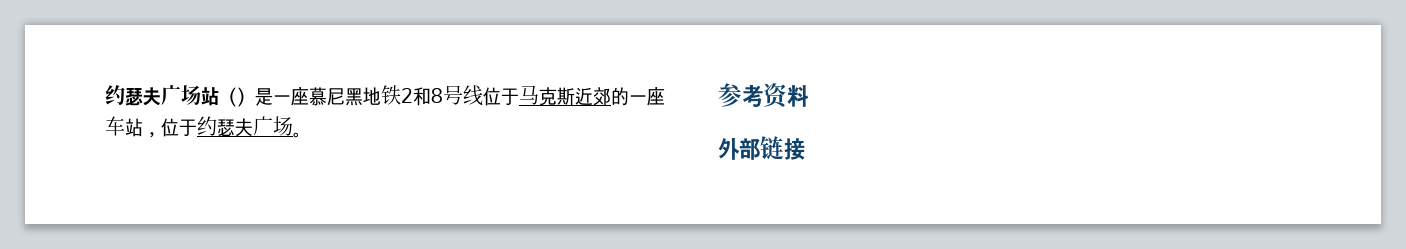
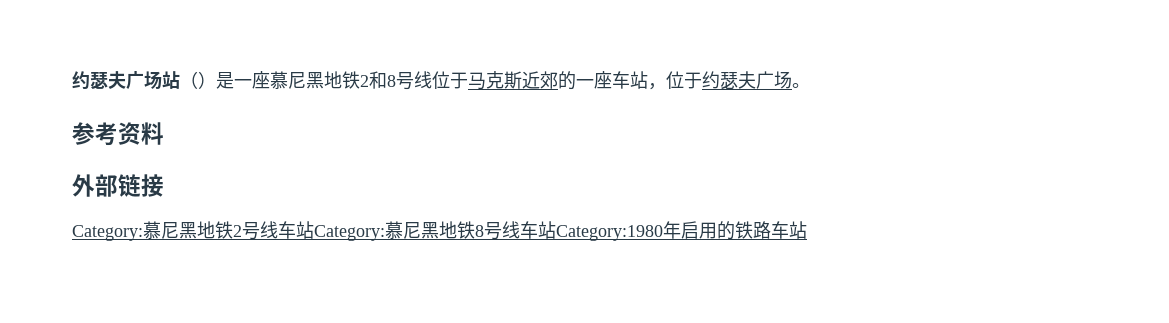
(805, 149) none -> [72,221,807,241] // Category:慕尼黑地铁2号线车站Category:慕尼黑地铁8号线车站Category:1980年启用的铁路车站

